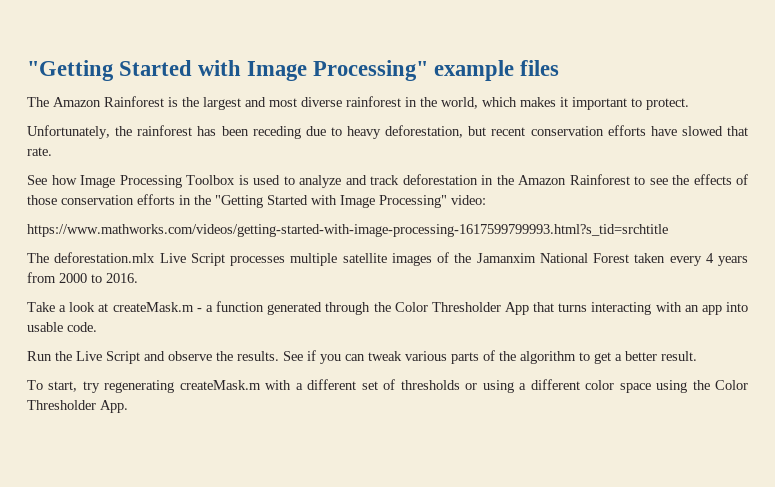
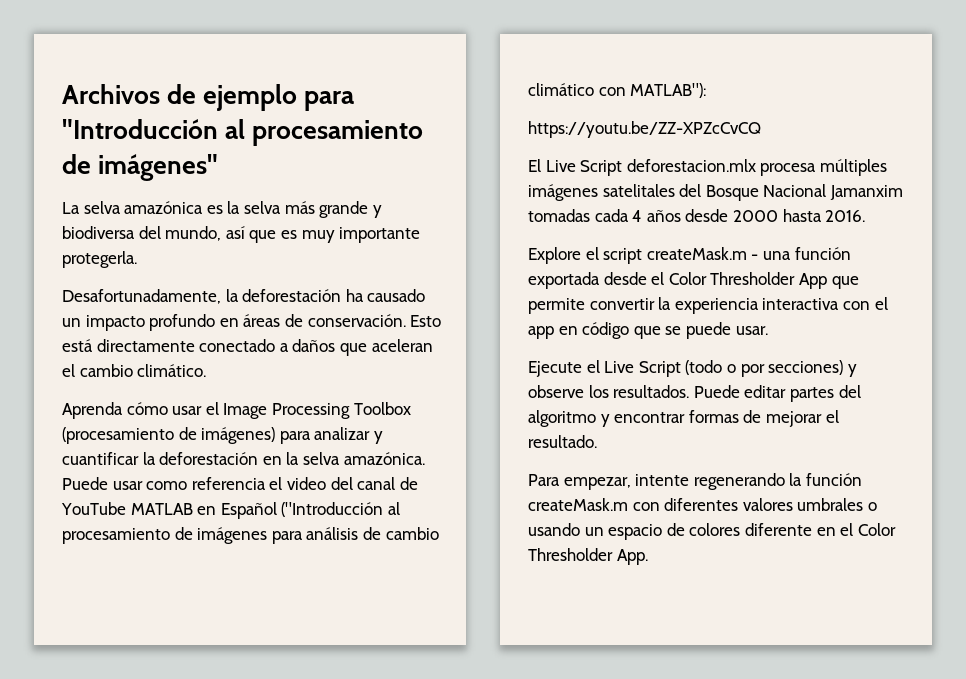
[27,60,560,81] [27,96,689,110] [27,125,748,139] [27,147,52,156] [27,174,748,188] [27,194,486,208] [27,224,668,237] [27,252,748,266] [27,272,138,283] [27,301,748,315] [27,322,97,332] [27,350,697,364] [27,379,710,393] "Getting Started with Image Processing" example files // The Amazon Rainforest is the largest and most diverse rainforest in the world, which makes it important to protect. // Unfortunately, the rainforest has been receding due to heavy deforestation, but recent conservation efforts have slowed that rate. // See how Image Processing Toolbox is used to analyze and track deforestation in the Amazon Rainforest to see the effects of those conservation efforts in the "Getting Started with Image Processing" video: // https://www.mathworks.com/videos/getting-started-with-image-processing-1617599799993.html?s_tid=srchtitle // The deforestation.mlx Live Script processes multiple satellite images of the Jamanxim National Forest taken every 4 years from 2000 to 2016. // Take a look at createMask.m - a function generated through the Color Thresholder App that turns interacting with an app into usable code. // Run the Live Script and observe the results. See if you can tweak various parts of the algorithm to get a better result. // To start, try regenerating createMask.m with a different set of thresholds or using a different color space using the -> [62,84,355,111] [62,119,424,146] [62,154,219,181] [62,201,382,218] [62,226,421,243] [62,251,137,268] [62,289,426,304] [62,314,442,331] [62,339,433,356] [62,364,207,377] [62,402,411,419] [62,427,383,444] [62,452,425,465] [62,477,418,490] [61,502,400,519] [62,527,439,544] [528,83,707,98] [528,121,761,138] [528,159,887,176] [528,184,903,201] [528,209,866,222] [528,247,851,264] [528,272,859,289] [528,297,888,314] [528,322,768,339] [528,360,857,377] [528,385,861,402] [528,410,839,427] [528,435,597,448] [528,473,862,490] [528,498,877,511] [528,523,854,540] Archivos de ejemplo para "Introducción al procesamiento de imágenes" // La selva amazónica es la selva más grande y biodiversa del mundo, así que es muy importante protegerla. // Desafortunadamente, la deforestación ha causado un impacto profundo en áreas de conservación. Esto está directamente conectado a daños que aceleran el cambio climático. // Aprenda cómo usar el Image Processing Toolbox (procesamiento de imágenes) para analizar y cuantificar la deforestación en la selva amazónica. Puede usar como referencia el video del canal de YouTube MATLAB en Español ("Introducción al procesamiento de imágenes para análisis de cambio climático con MATLAB"): // https://youtu.be/ZZ-XPZcCvCQ // El Live Script deforestacion.mlx procesa múltiples imágenes satelitales del Bosque Nacional Jamanxim tomadas cada 4 años desde 2000 hasta 2016. // Explore el script createMask.m - una función exportada desde el Color Thresholder App que permite convertir la experiencia interactiva con el app en código que se puede usar. // Ejecute el Live Script (todo o por secciones) y observe los resultados. Puede editar partes del algoritmo y encontrar formas de mejorar el resultado. // Para empezar, intente regenerando la función createMask.m con diferentes valores umbrales o usando un espacio de colores diferente en el

